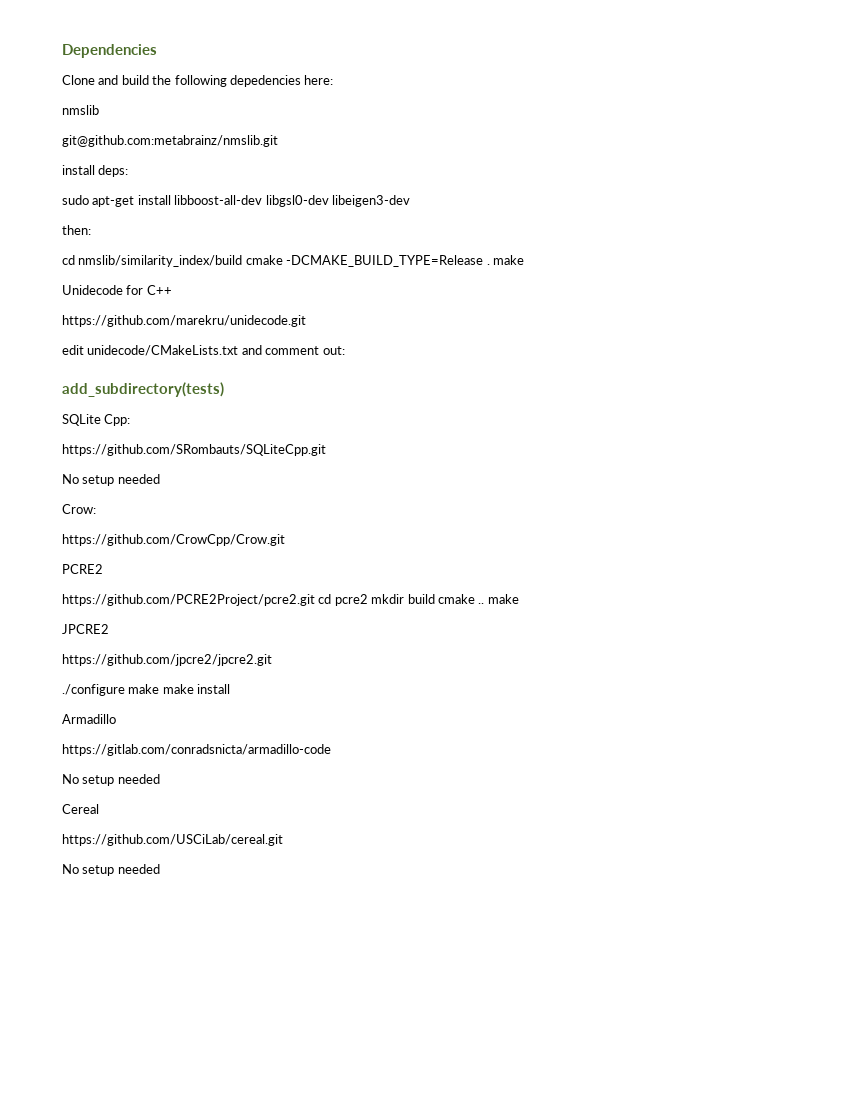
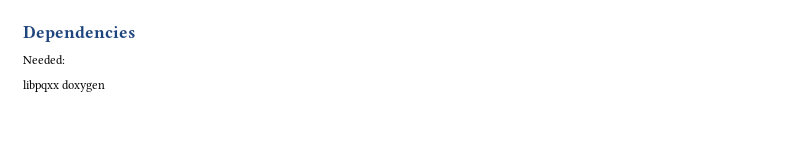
[62,75,334,87] [62,105,99,115] [62,135,278,147] [62,165,129,177] [62,195,410,207] [62,225,91,235] [62,255,524,267] [62,285,172,295] [62,315,306,327] [62,345,345,356] [62,382,224,397] [62,414,131,426] [62,444,326,456] [62,474,160,486] [62,504,96,514] [62,534,285,546] [62,564,103,574] [62,594,519,606] [62,624,109,634] [62,654,272,666] [62,684,231,696] [62,714,116,724] [62,744,331,756] [62,774,160,786] [62,804,99,814] [62,834,283,846] [62,864,160,876] Clone and build the following depedencies here: // nmslib // git@github.com:metabrainz/nmslib.git // install deps: // sudo apt-get install libboost-all-dev libgsl0-dev libeigen3-dev // then: // cd nmslib/similarity_index/build cmake -DCMAKE_BUILD_TYPE=Release . make // Unidecode for C++ // https://github.com/marekru/unidecode.git // edit unidecode/CMakeLists.txt and comment out: // add_subdirectory(tests) // SQLite Cpp: // https://github.com/SRombauts/SQLiteCpp.git // No setup needed // Crow: // https://github.com/CrowCpp/Crow.git // PCRE2 // https://github.com/PCRE2Project/pcre2.git cd pcre2 mkdir build cmake .. make // JPCRE2 // https://github.com/jpcre2/jpcre2.git // ./configure make make install // Armadillo // https://gitlab.com/conradsnicta/armadillo-code // No setup needed // Cereal // https://github.com/USCiLab/cereal.git // No setup needed -> [23,55,65,65] [23,80,106,92] Needed: // libpqxx doxygen

